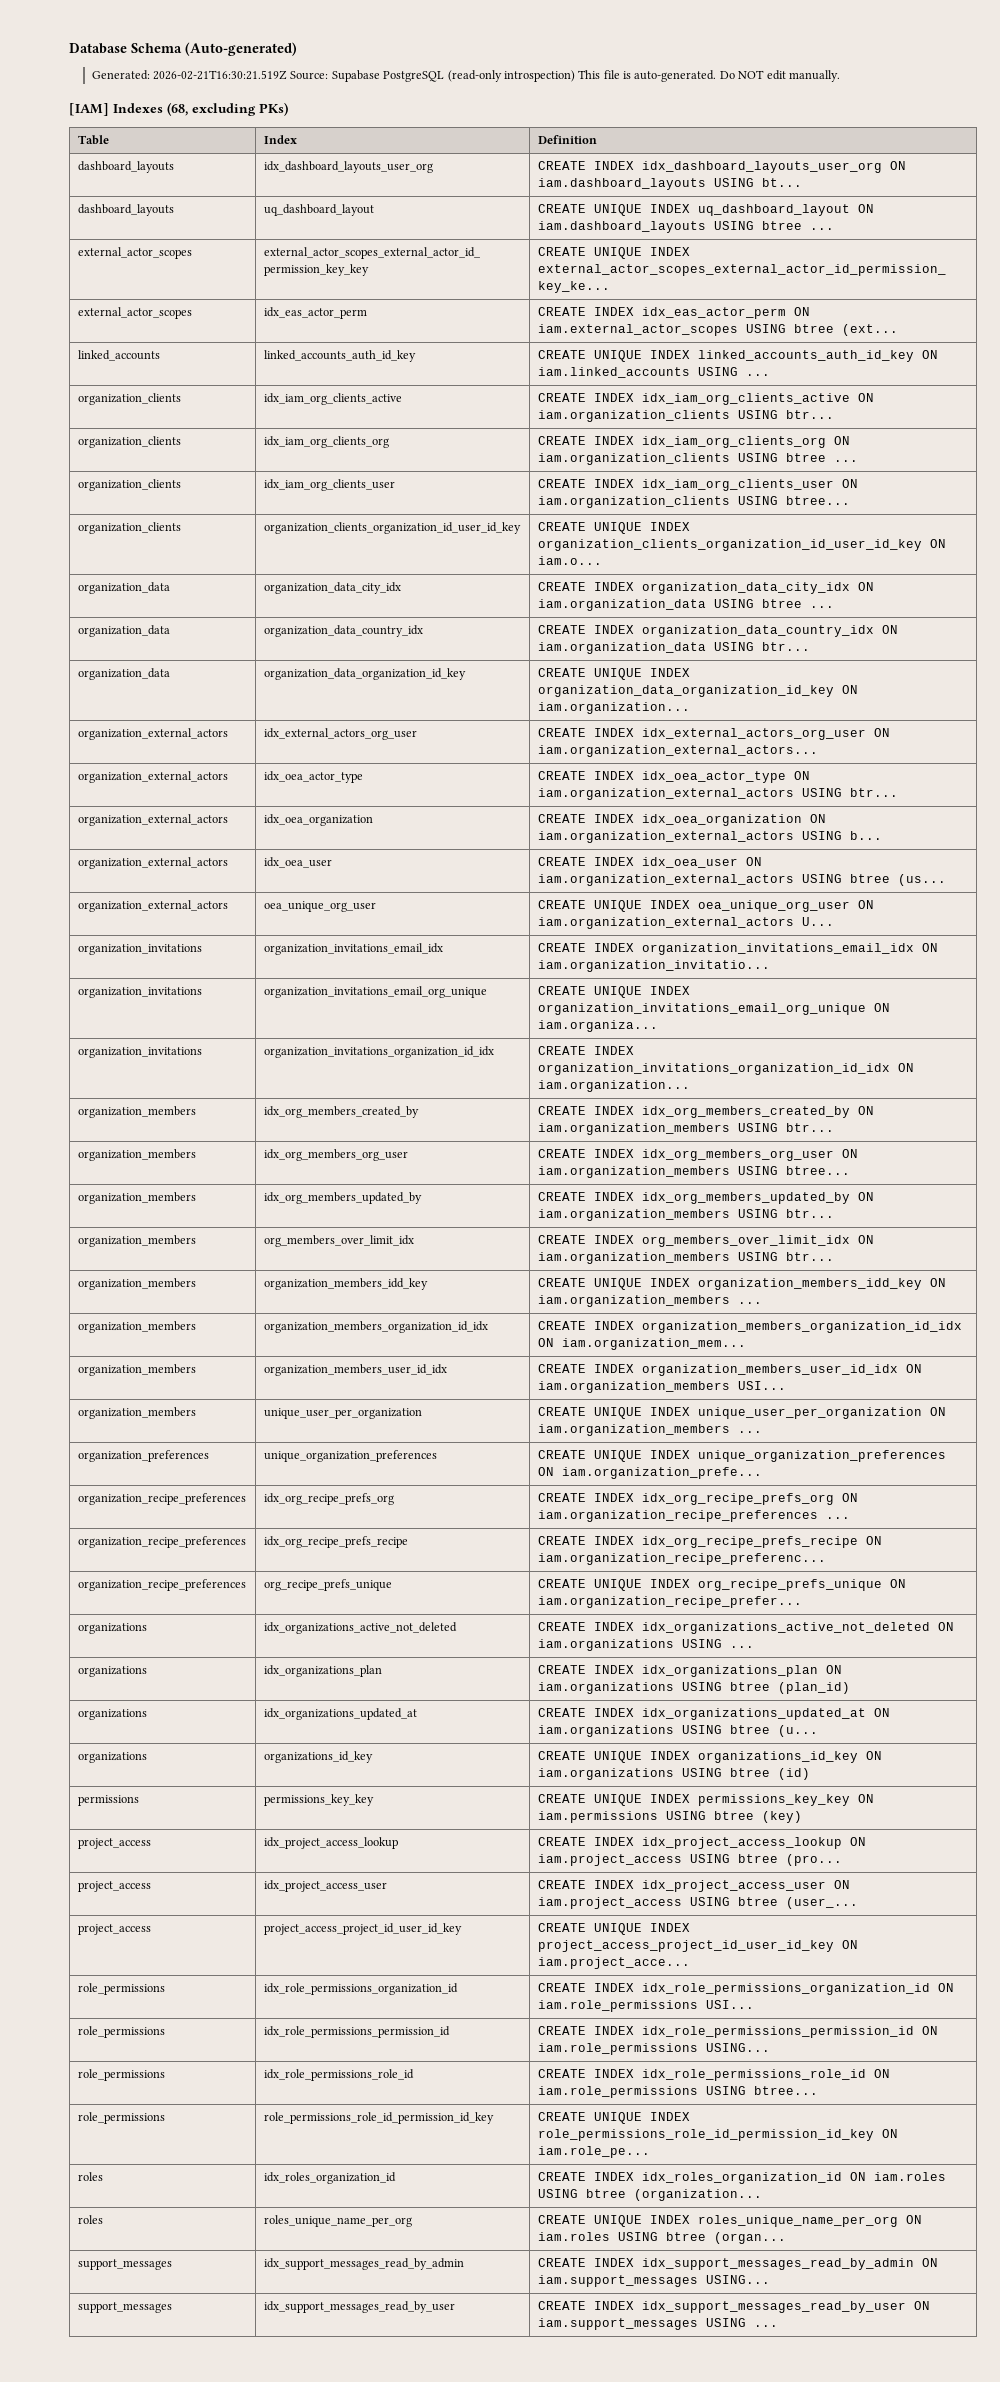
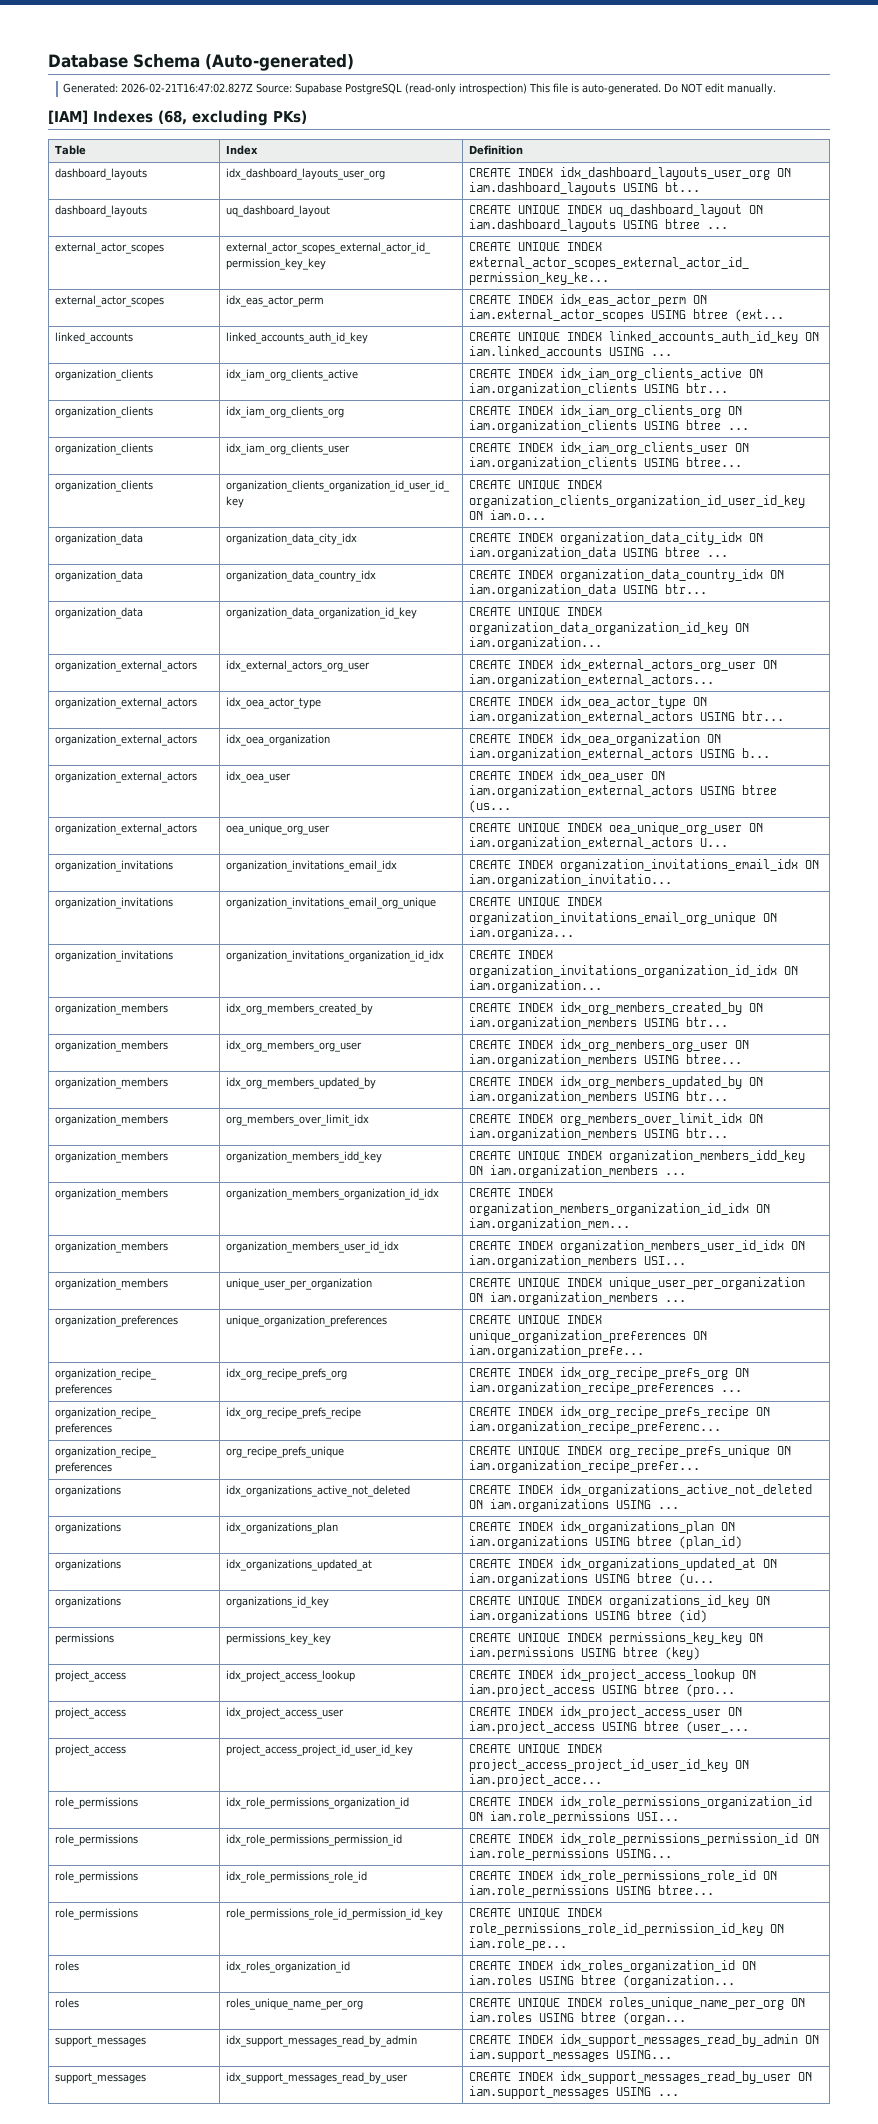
[153,70,288,80] 2026-02-21T16:30:21.519Z -> [121,83,254,93] 2026-02-21T16:47:02.827Z

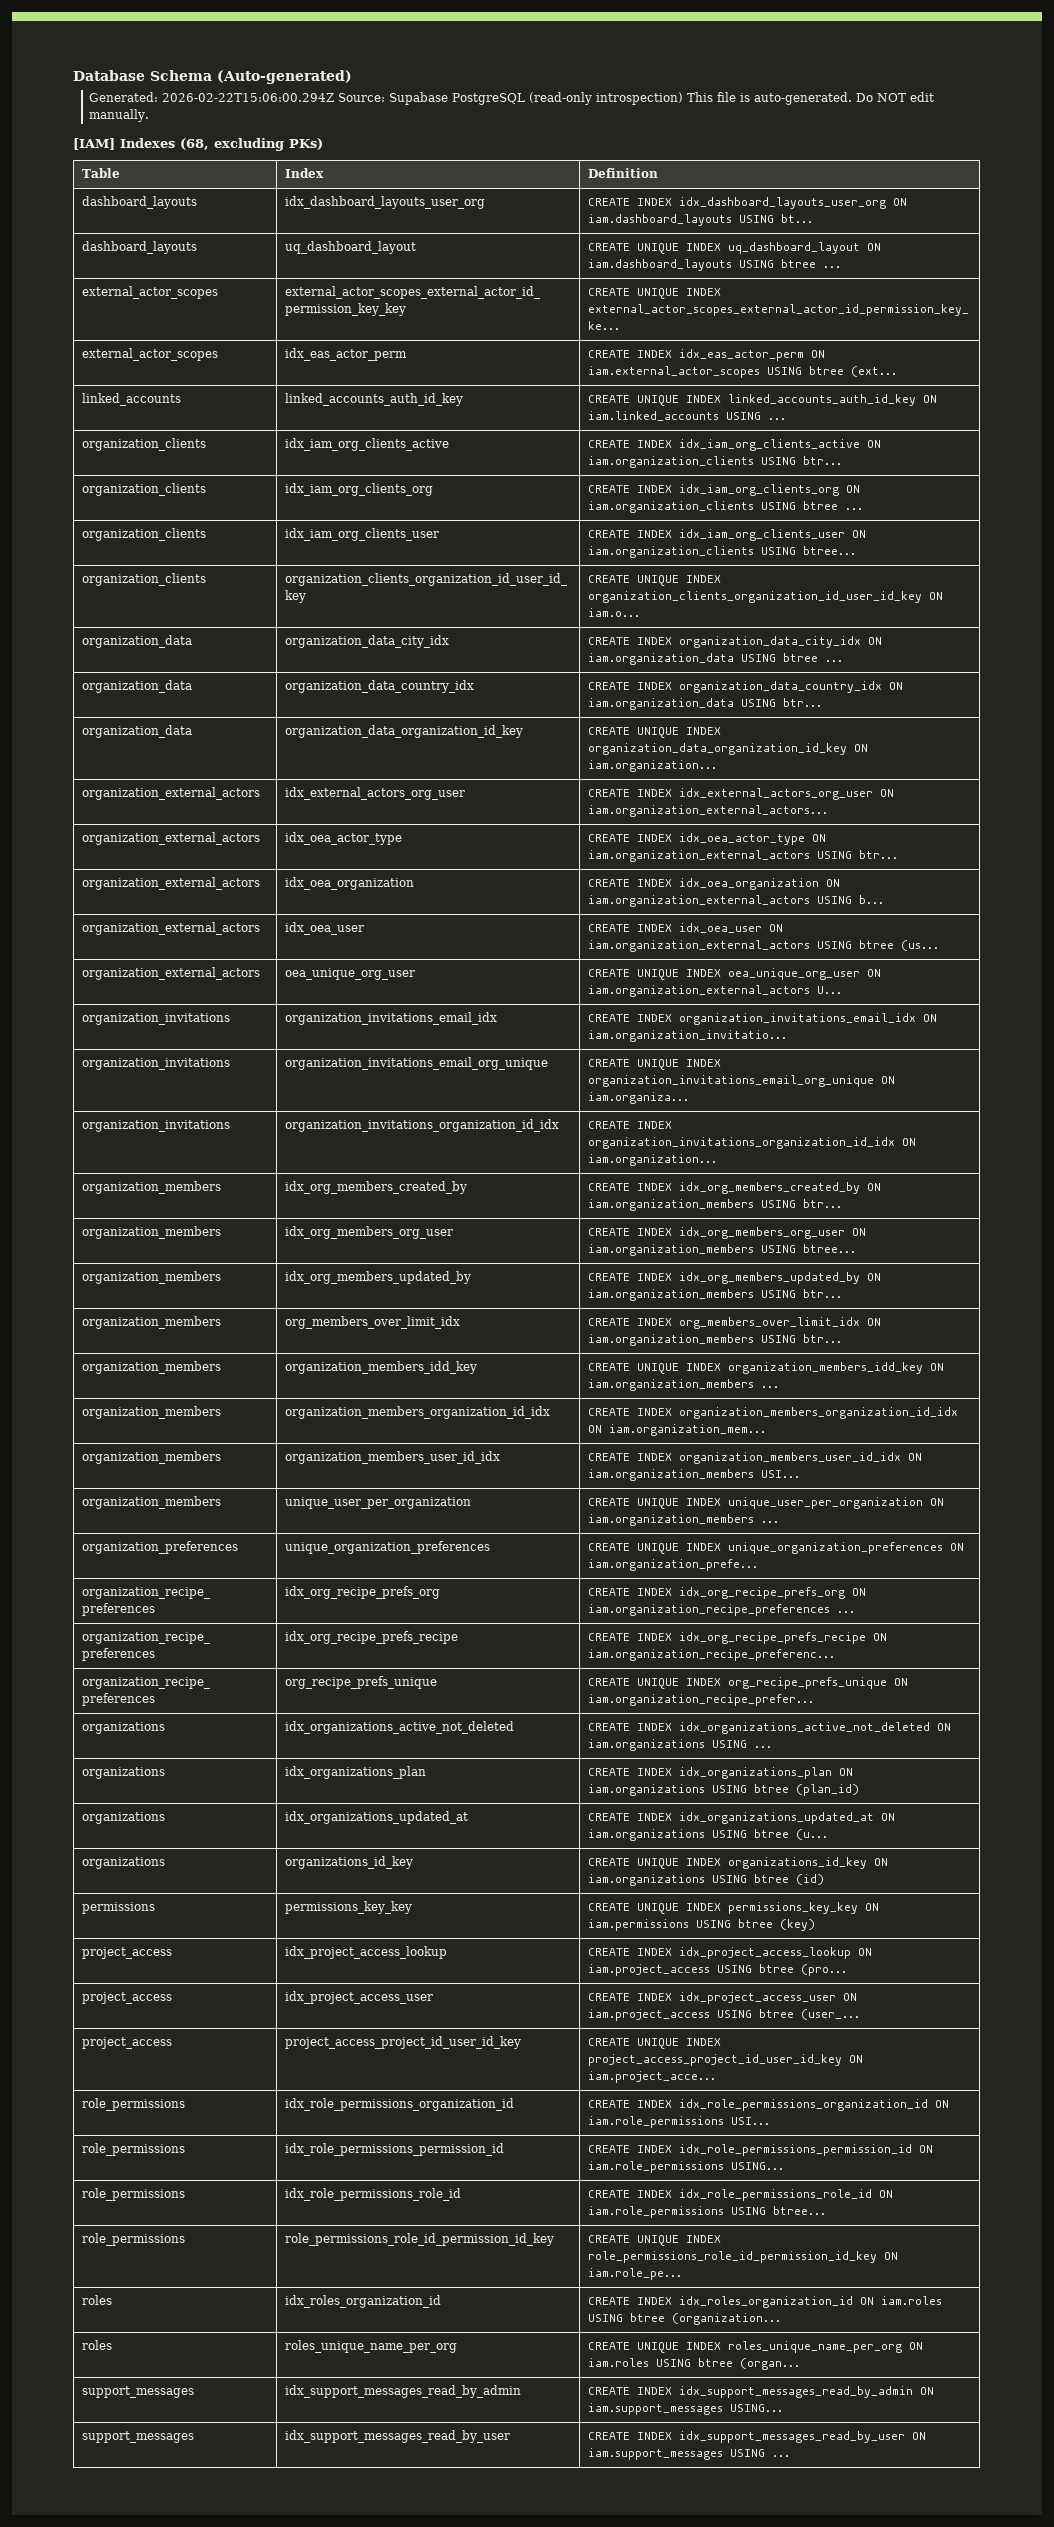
[121,83,254,93] 2026-02-21T16:47:02.827Z -> [161,93,334,102] 2026-02-22T15:06:00.294Z

